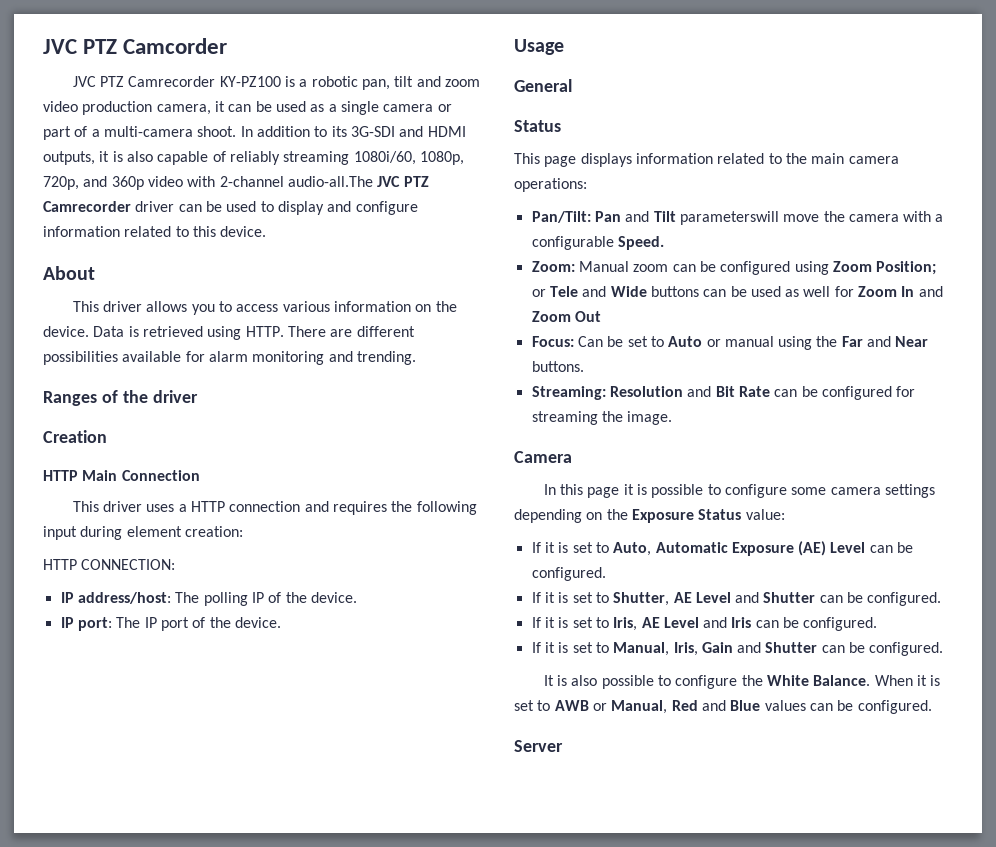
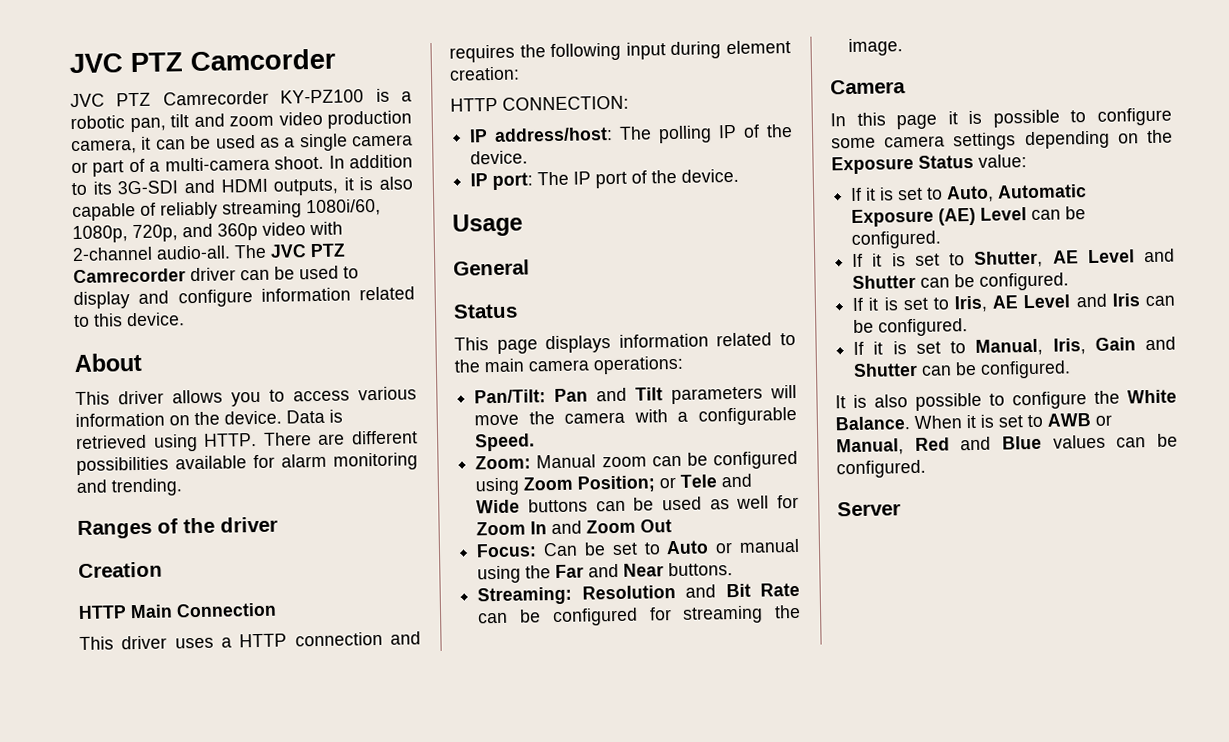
[287,176,373,187] audio-all.The -> [156,244,267,260] audio-all. The
[679,211,779,225] parameterswill -> [671,384,797,405] parameters will

